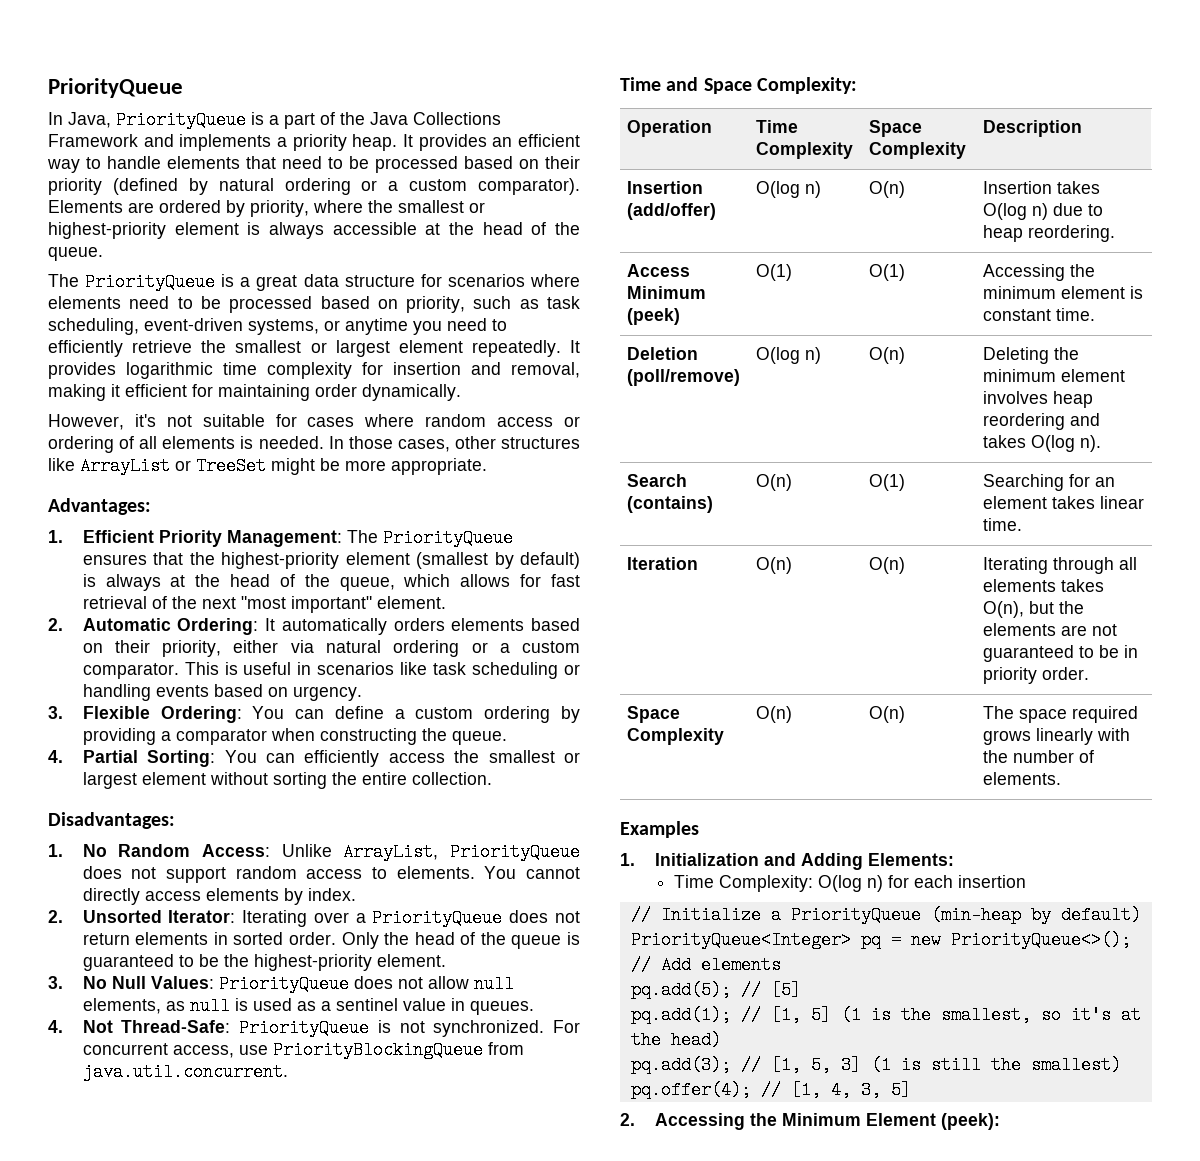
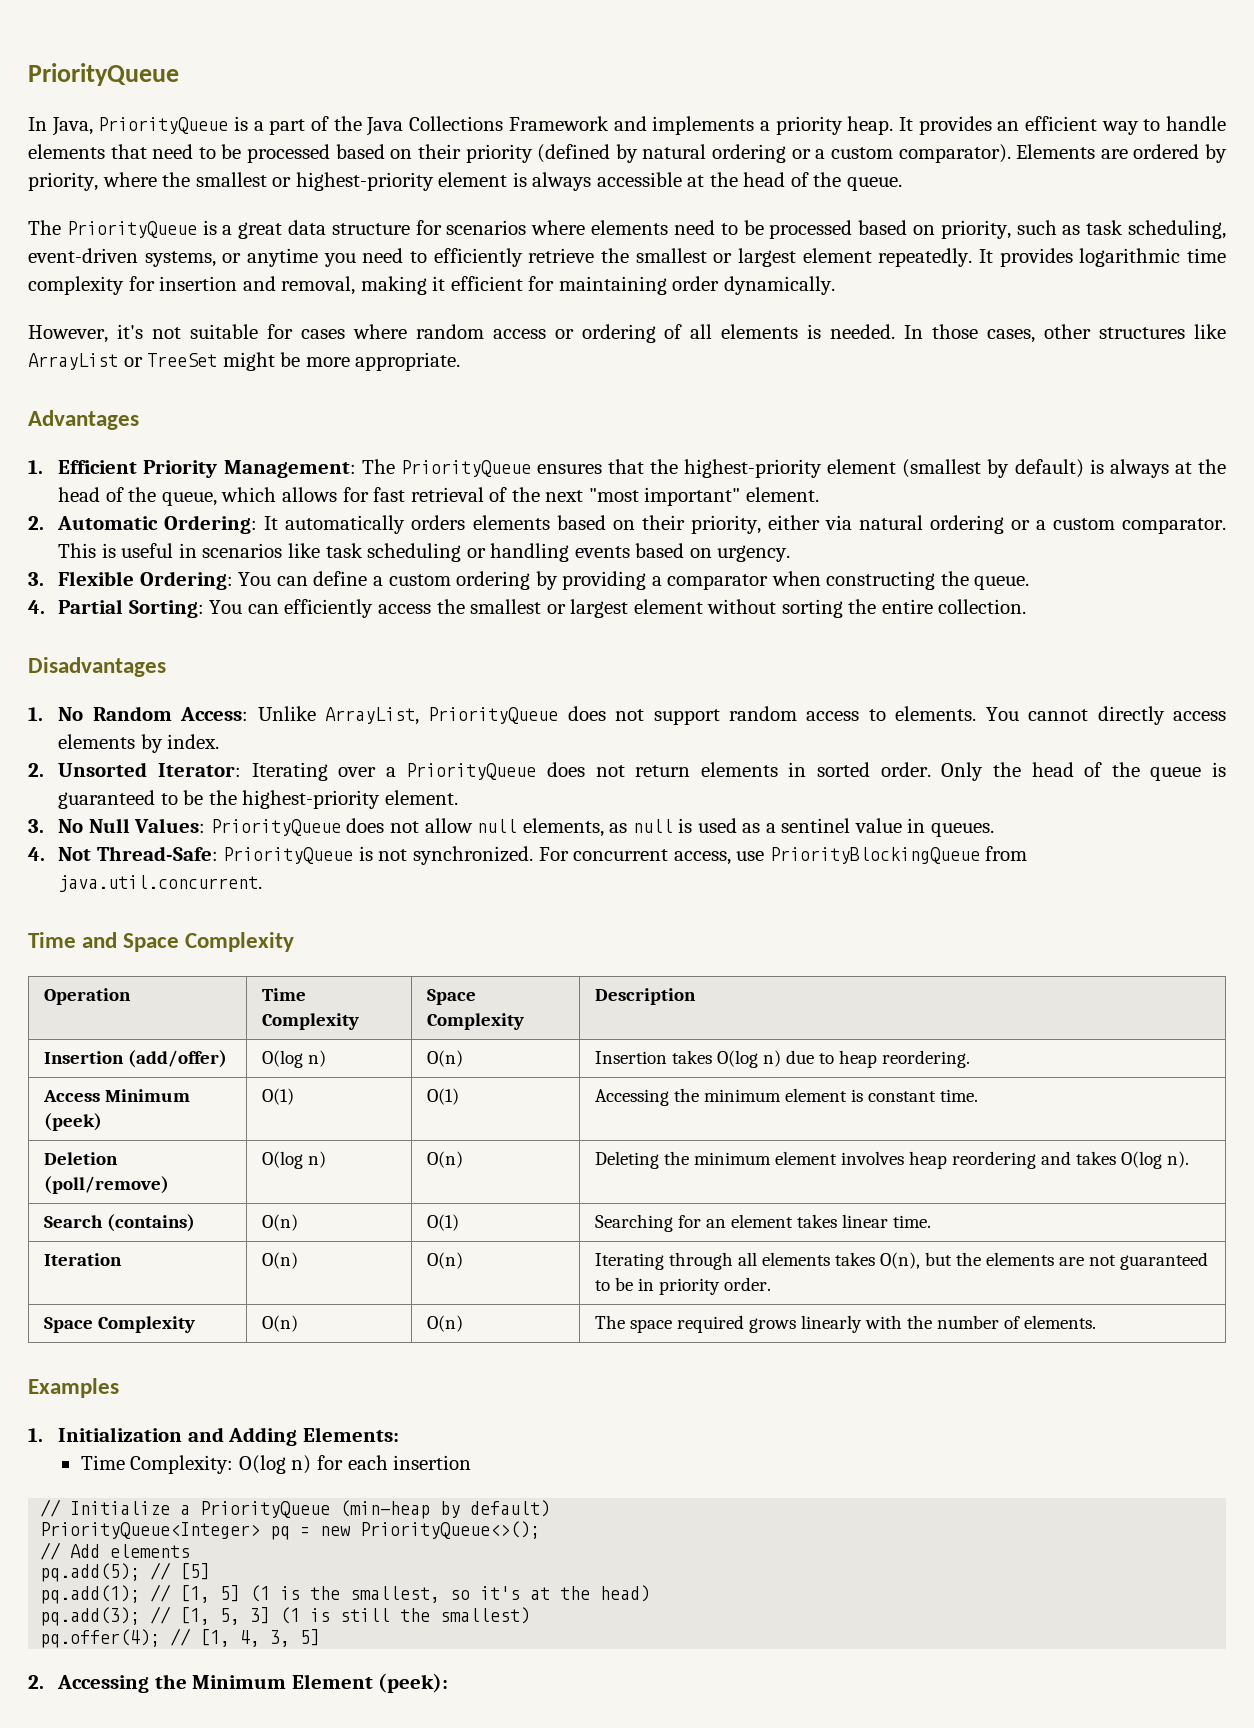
[48,498,151,515] Advantages: -> [28,410,139,430] Advantages
[48,812,175,829] Disadvantages: -> [28,657,166,677] Disadvantages
[756,77,857,94] Complexity: -> [185,932,295,952] Complexity

